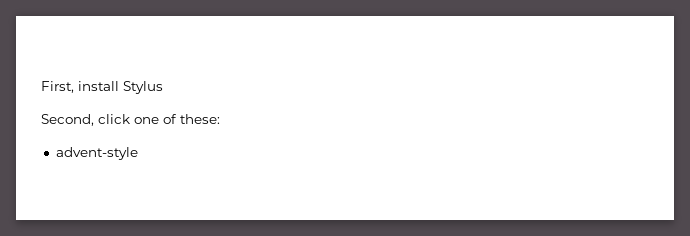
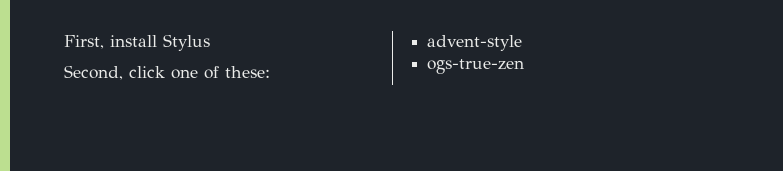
(138, 153) none -> [427,59,525,74] // ogs-true-zen

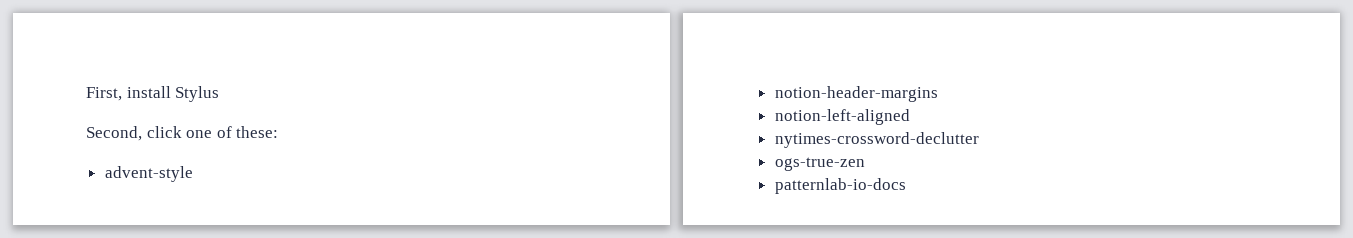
(523, 43) none -> [774,86,938,102] [774,109,910,125] [774,132,979,148] // notion-header-margins // notion-left-aligned // nytimes-crossword-declutter
(525, 66) none -> [774,178,906,194] // patternlab-io-docs

